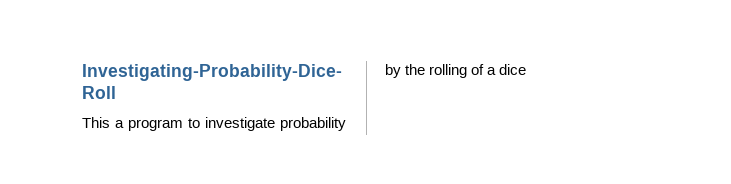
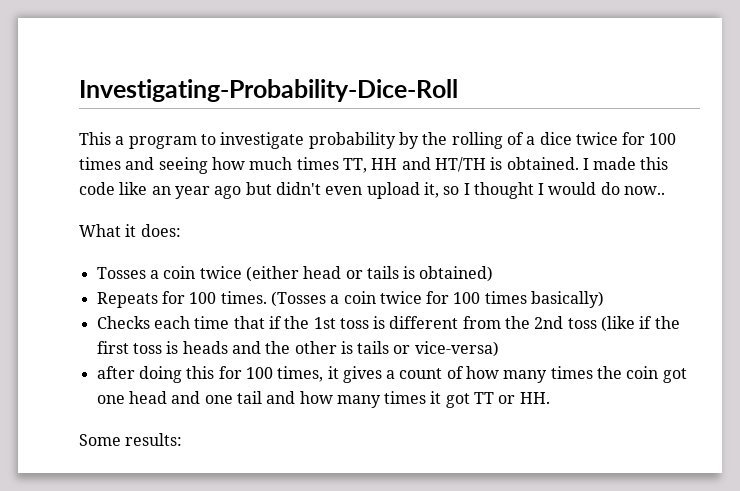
(527, 69) none -> [575,132,677,145] [79,157,669,174] [79,182,666,199] [79,224,181,237] [96,266,494,282] [96,291,605,308] [96,316,680,332] [96,341,499,357] [96,366,687,383] [96,391,550,408] [79,433,183,446] twice for 100 times and seeing how much times TT, HH and HT/TH is obtained. I made this code like an year ago but didn't even upload it, so I thought I would do now.. // What it does: // Tosses a coin twice (either head or tails is obtained) // Repeats for 100 times. (Tosses a coin twice for 100 times basically) // Checks each time that if the 1st toss is different from the 2nd toss (like if the first toss is heads and the other is tails or vice-versa) // after doing this for 100 times, it gives a count of how many times the coin got one head and one tail and how many times it got TT or HH. // Some results:

